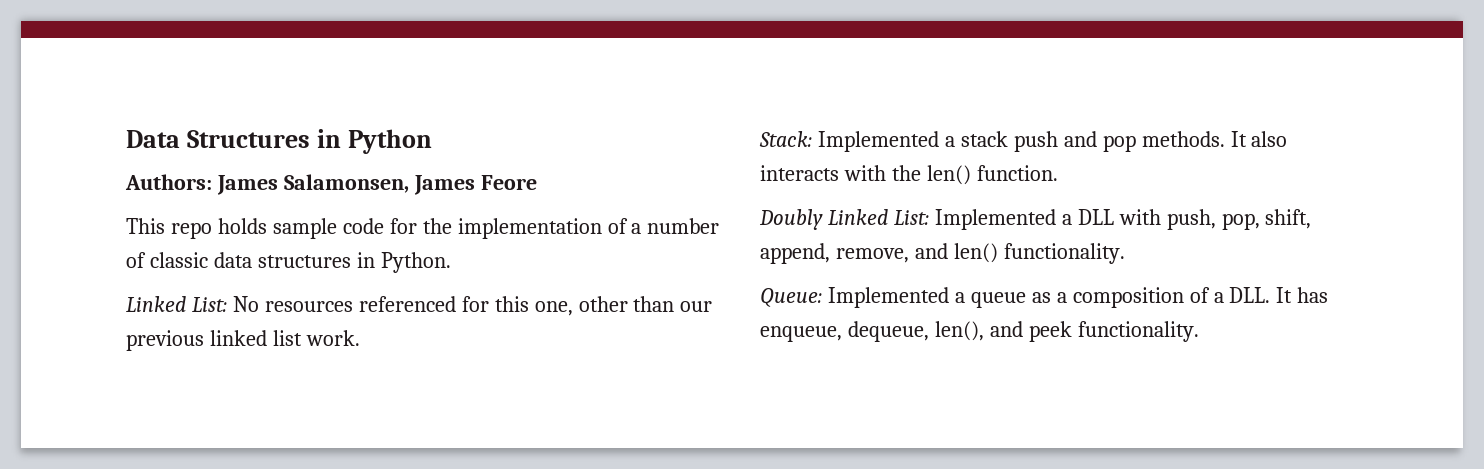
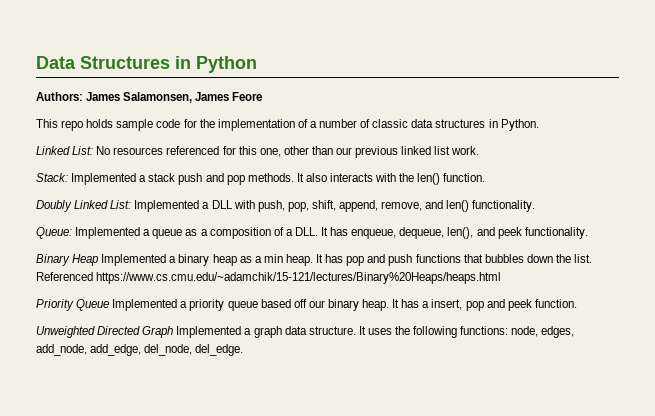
(1199, 331) none -> [36,254,593,266] [36,272,502,284] [36,299,577,311] [36,326,575,338] [36,344,244,356] // Binary Heap Implemented a binary heap as a min heap. It has pop and push functions that bubbles down the list. Referenced https://www.cs.cmu.edu/~adamchik/15-121/lectures/Binary%20Heaps/heaps.html // Priority Queue Implemented a priority queue based off our binary heap. It has a insert, pop and peek function. // Unweighted Directed Graph Implemented a graph data structure. It uses the following functions: node, edges, add_node, add_edge, del_node, del_edge.

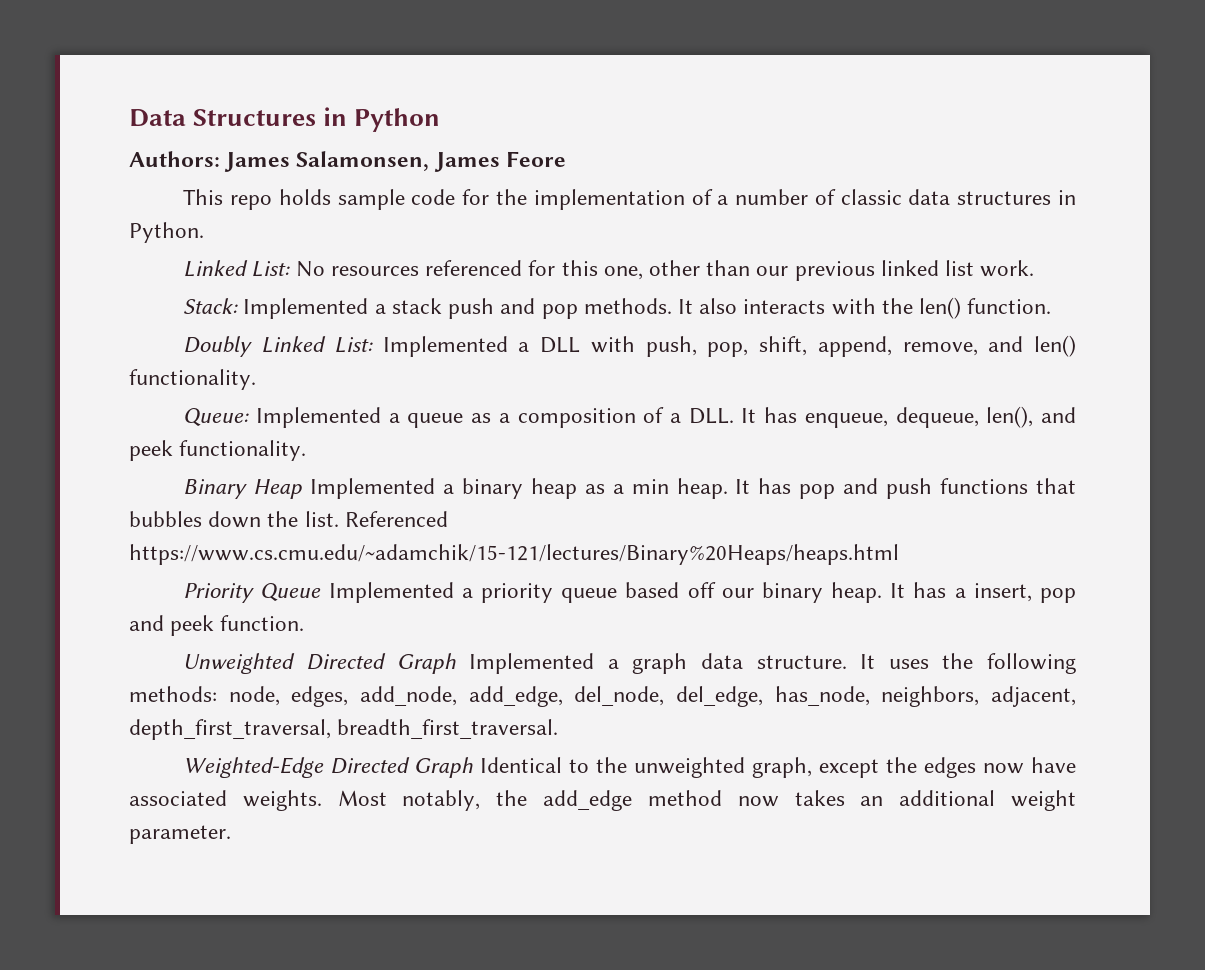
[460,326,509,335] functions: -> [129,686,217,702] methods:
[195,344,244,356] del_edge. -> [675,686,1076,707] [129,719,559,740] [183,757,1076,778] [129,790,1076,811] [129,825,231,844] del_edge, has_node, neighbors, adjacent, depth_first_traversal, breadth_first_traversal. // Weighted-Edge Directed Graph Identical to the unweighted graph, except the edges now have associated weights. Most notably, the add_edge method now takes an additional weight parameter.

